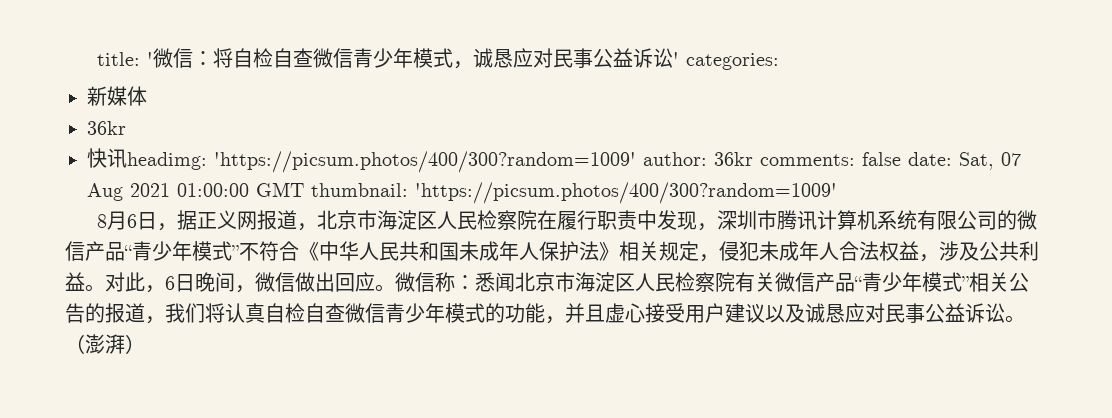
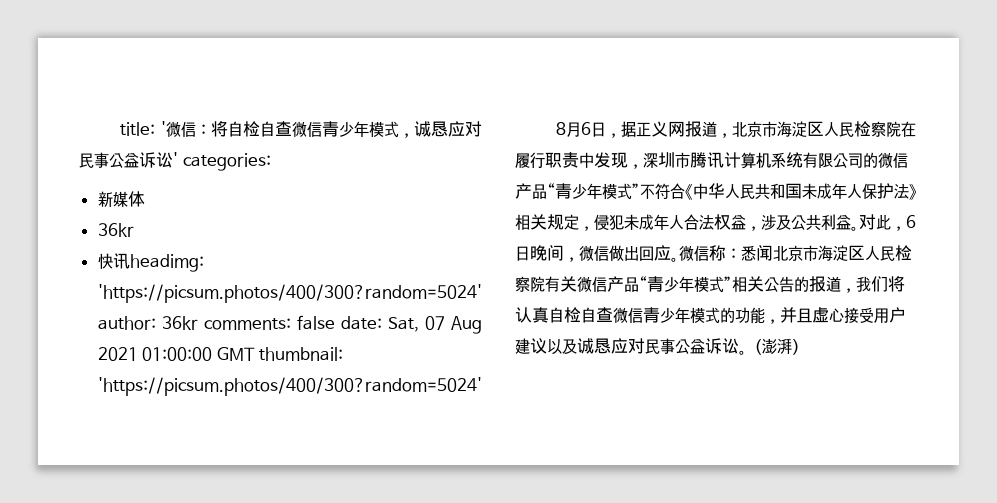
[214,151,636,173] 'https://picsum.photos/400/300?random=1009' -> [97,284,482,303] 'https://picsum.photos/400/300?random=5024'
[415,182,837,204] 'https://picsum.photos/400/300?random=1009' -> [97,377,482,396] 'https://picsum.photos/400/300?random=5024'

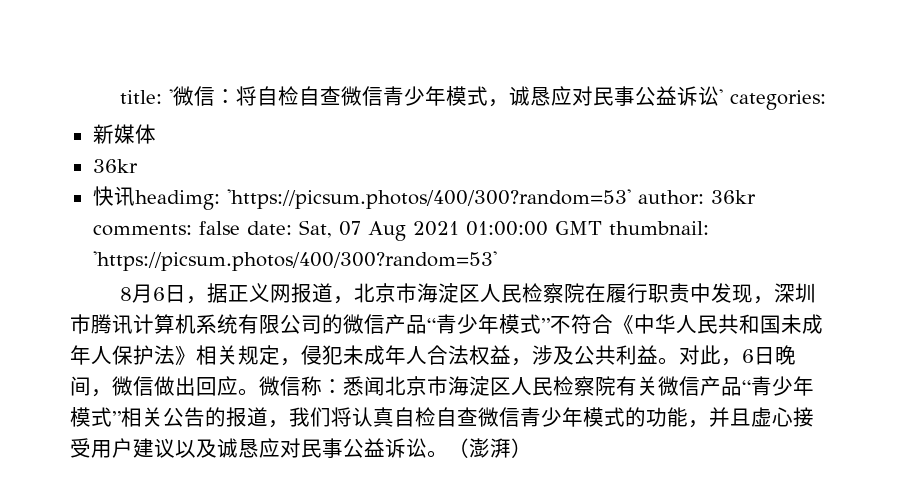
[97,284,482,303] 'https://picsum.photos/400/300?random=5024' -> [226,189,631,209] 'https://picsum.photos/400/300?random=53'
[97,377,482,396] 'https://picsum.photos/400/300?random=5024' -> [92,251,497,271] 'https://picsum.photos/400/300?random=53'

